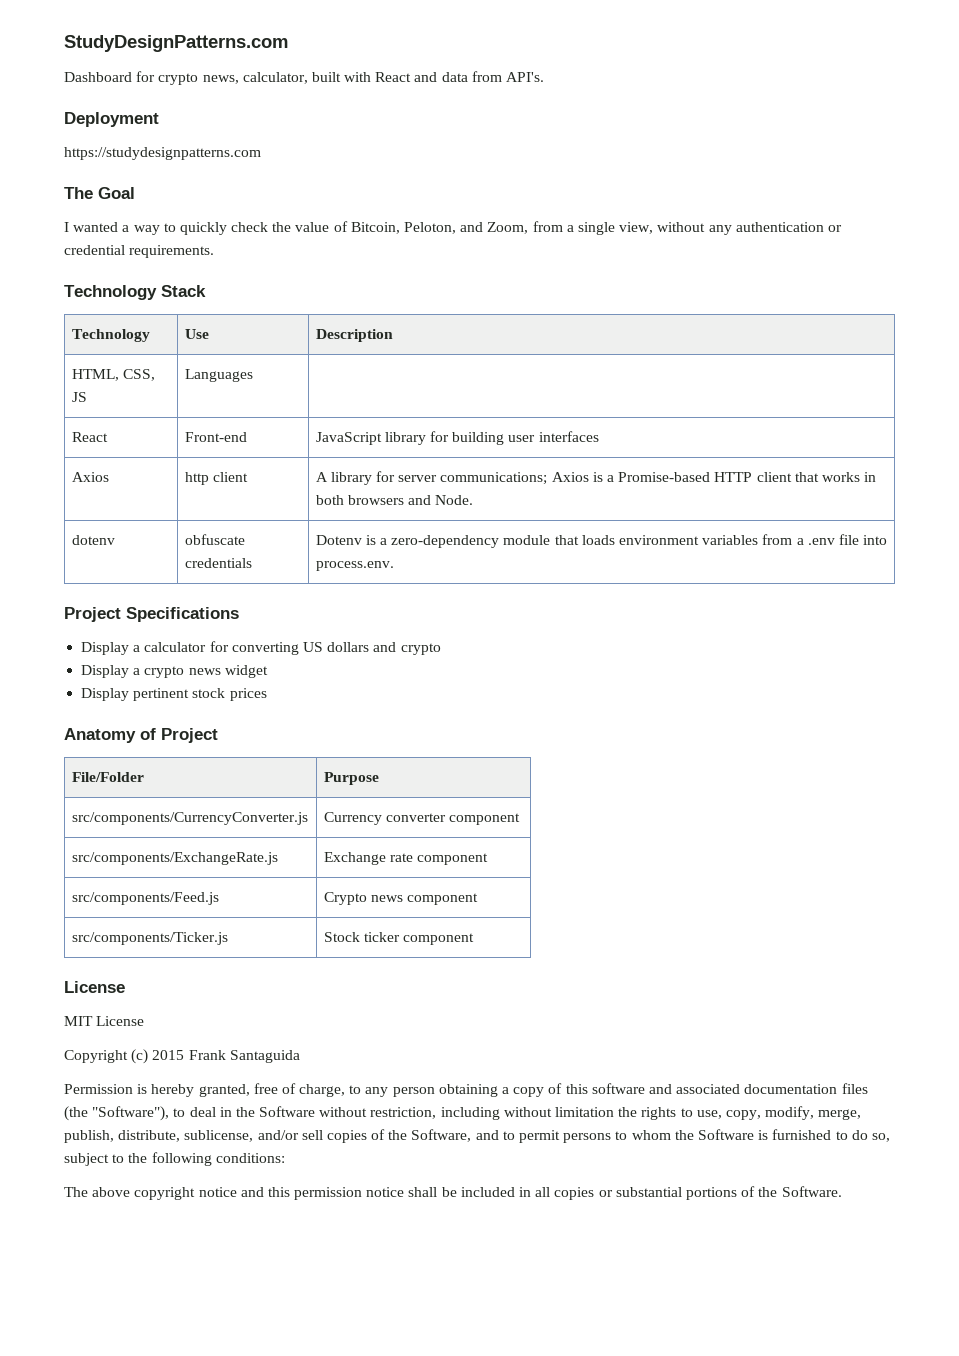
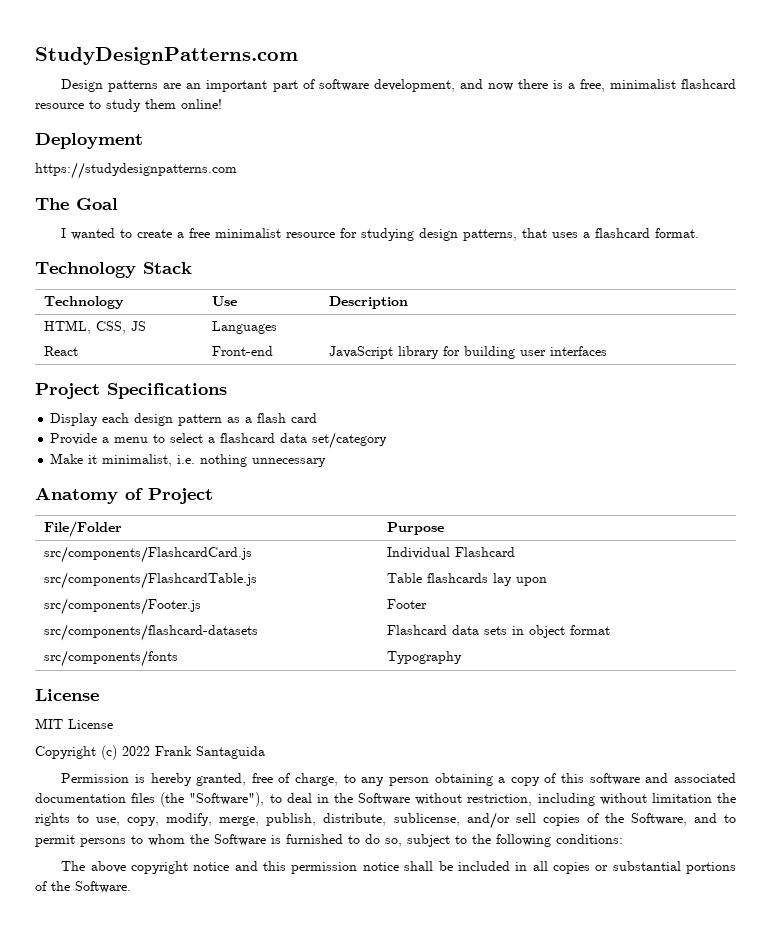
[64,71,545,85] Dashboard for crypto news, calculator, built with React and data from API's. -> [61,79,737,92] [35,99,222,112] Design patterns are an important part of software development, and now there is a free, minimalist flashcard resource to study them online!
[122,221,842,235] [64,245,215,258] a way to quickly check the value of Bitcoin, Peloton, and Zoom, from a single view, without any authentication or credential requirements. -> [120,228,700,241] to create a free minimalist resource for studying design patterns, that uses a flashcard format.
[71,472,109,482] [184,472,248,485] [315,471,877,485] [315,495,474,505] [71,535,115,545] [184,534,245,545] [184,558,252,568] [315,534,888,548] [315,561,394,571] [64,607,239,622] [81,641,441,655] [81,665,268,678] [81,688,267,701] // Axios | http client | A library for server communications; Axios is a Promise-based HTTP client that works in both browsers and Node. // dotenv | obfuscate credentials | Dotenv is a zero-dependency module that loads environment variables from a .env file into process.env. // Project Specifications // Display a calculator for converting US dollars and crypto // Display a crypto news widget // Display pertinent stock prices -> [35,383,227,399] [50,413,318,426] [50,432,388,449] [50,453,327,467] // Project Specifications // Display each design pattern as a flash card // Provide a menu to select a flashcard data set/category // Make it minimalist, i.e. nothing unnecessary
[71,812,308,825] [323,812,521,825] [71,852,278,865] [323,852,489,865] [71,892,219,905] [323,892,479,905] [71,932,228,945] [323,932,475,945] src/components/CurrencyConverter.js | Currency converter component // src/components/ExchangeRate.js | Exchange rate component // src/components/Feed.js | Crypto news component // src/components/Ticker.js | Stock ticker component -> [43,546,252,563] [386,547,515,559] [43,572,257,589] [386,573,547,586] [43,598,201,615] [386,599,427,609] [43,624,258,641] [386,625,610,638] [43,650,178,667] [386,651,462,664] src/components/FlashcardCard.js | Individual Flashcard // src/components/FlashcardTable.js | Table flashcards lay upon // src/components/Footer.js | Footer // src/components/flashcard-datasets | Flashcard data sets in object format // src/components/fonts | Typography
[152,1050,185,1060] 2015 -> [122,746,150,756] 2022

